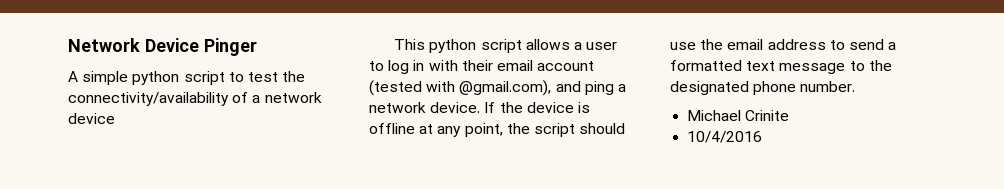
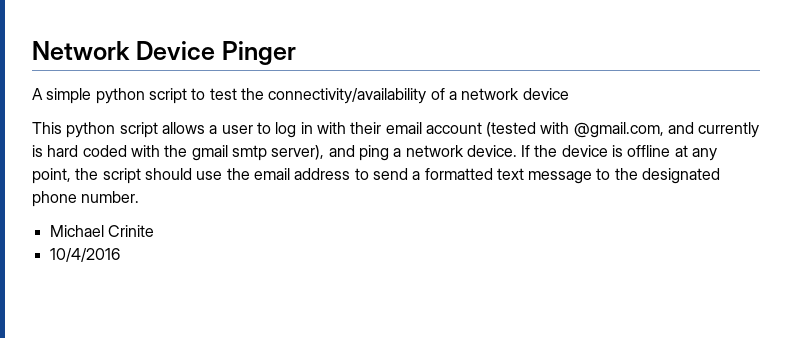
[459,80,552,96] @gmail.com), -> [573,122,760,138] [32,145,325,161] @gmail.com, and currently is hard coded with the gmail smtp server),

